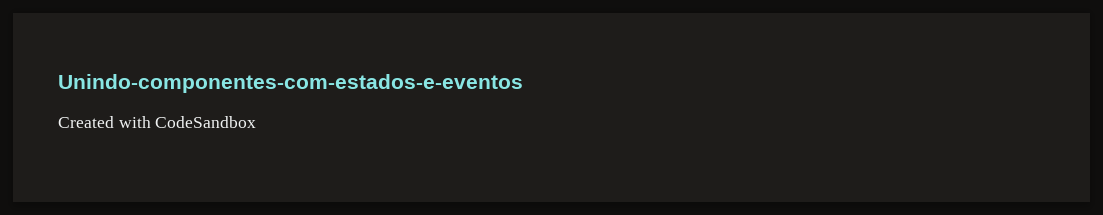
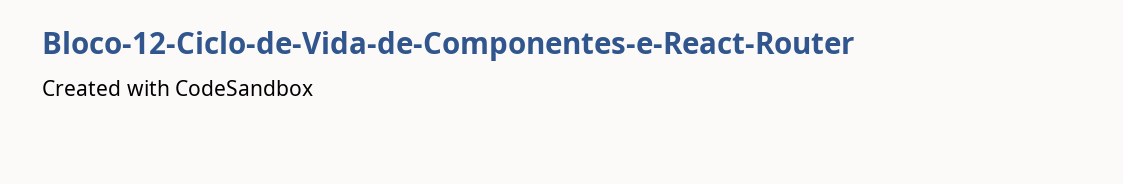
[58,74,523,93] Unindo-componentes-com-estados-e-eventos -> [42,31,854,61] Bloco-12-Ciclo-de-Vida-de-Componentes-e-React-Router

